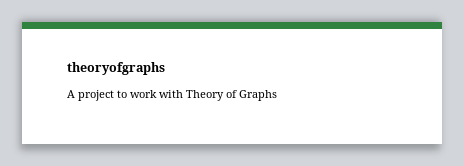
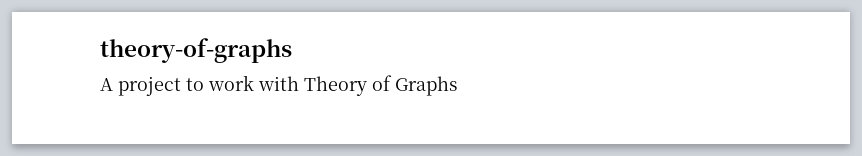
[67,62,165,75] theoryofgraphs -> [100,38,292,63] theory-of-graphs

